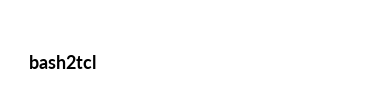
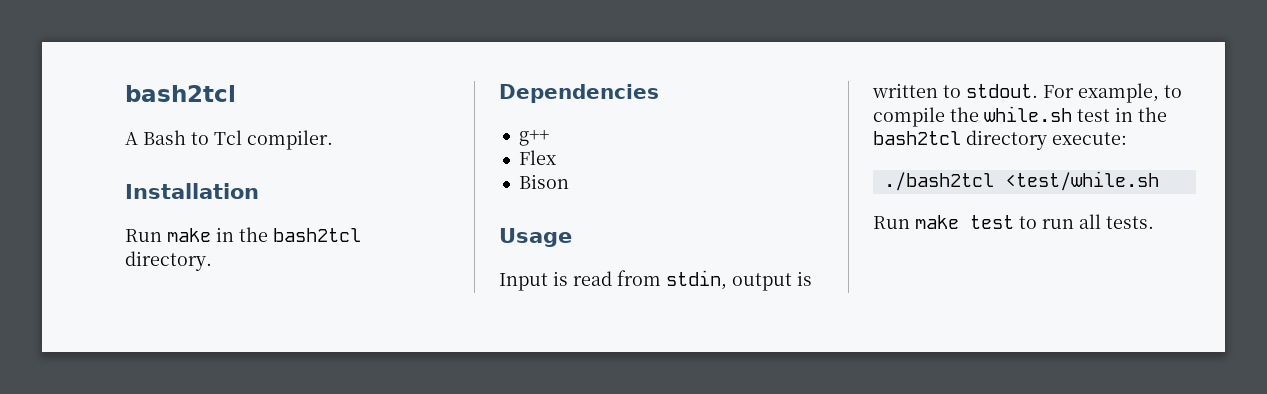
[29,55,96,69] bash2tcl -> [125,85,236,102] [125,130,333,150] [125,183,259,199] [125,227,361,242] [125,251,212,271] [499,84,659,103] [518,129,549,146] [518,150,556,165] [518,174,569,189] [499,228,572,247] [499,270,812,291] [872,83,1182,103] [873,106,1167,127] [873,130,1127,150] [883,171,1159,191] [873,214,1154,229] bash2tcl // A Bash to Tcl compiler. // Installation // Run make in the bash2tcl directory. // Dependencies // g++ // Flex // Bison // Usage // Input is read from stdin, output is written to stdout. For example, to compile the while.sh test in the bash2tcl directory execute: // ./bash2tcl <test/while.sh // Run make test to run all tests.

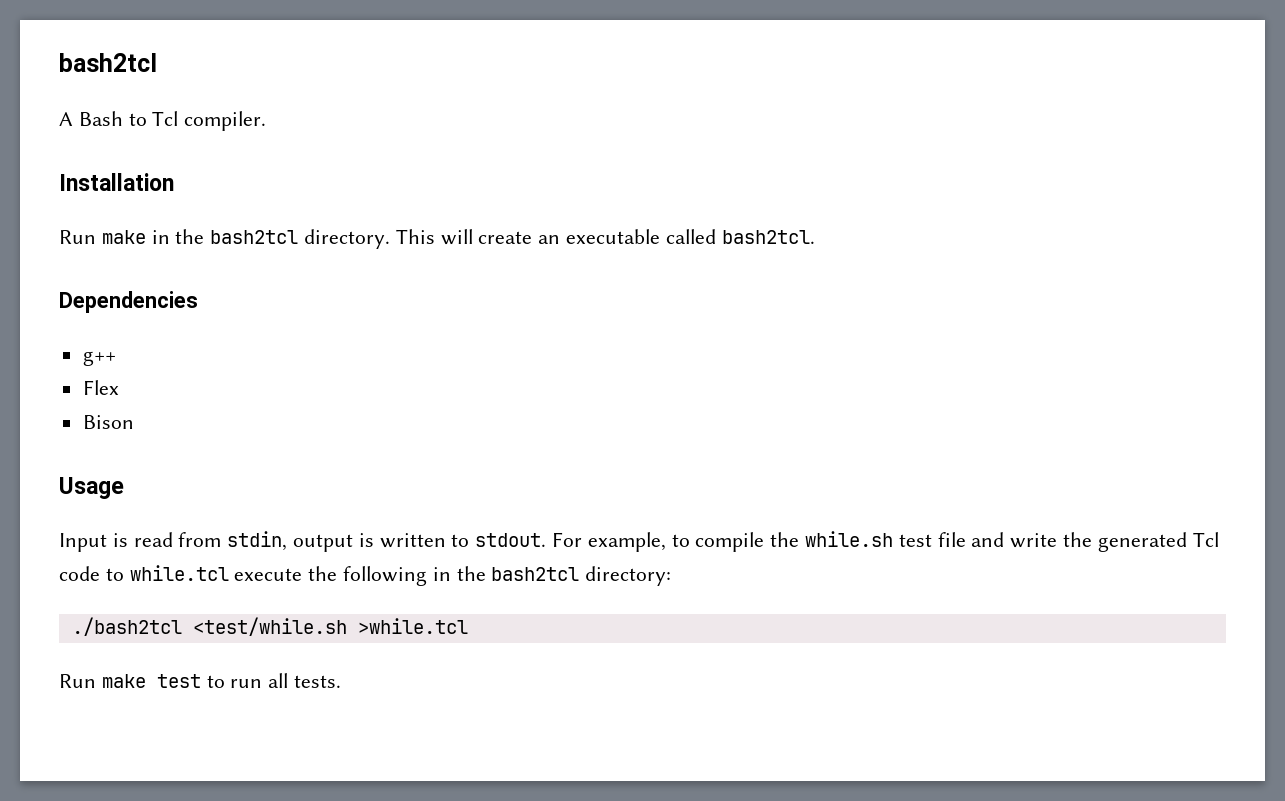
(212, 261) none -> [395,229,815,245] This will create an executable called bash2tcl.
[1115,107,1167,122] [873,130,1127,150] in the bash2tcl directory execute: -> [937,532,1219,552] [59,565,672,586] file and write the generated Tcl code to while.tcl execute the following in the bash2tcl directory:
(1159, 181) none -> [357,618,468,634] >while.tcl

